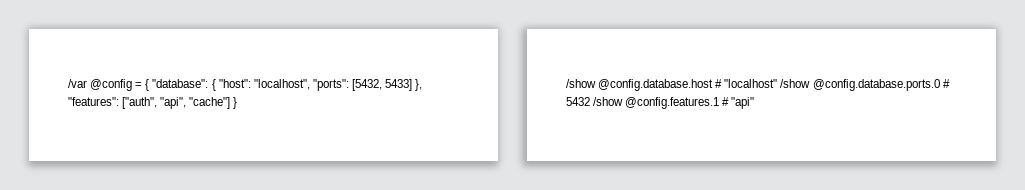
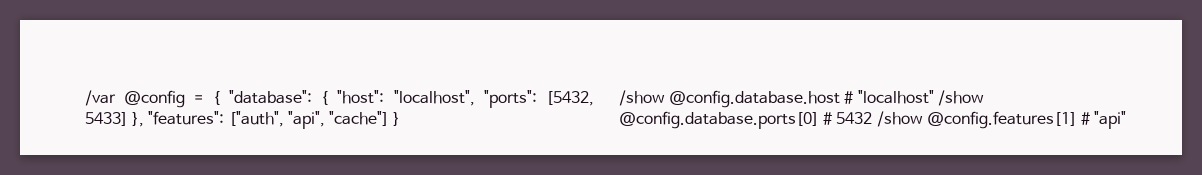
[812,79,940,91] @config.database.ports.0 -> [619,111,819,129] @config.database.ports[0]
[625,97,720,109] @config.features.1 -> [926,111,1077,129] @config.features[1]

